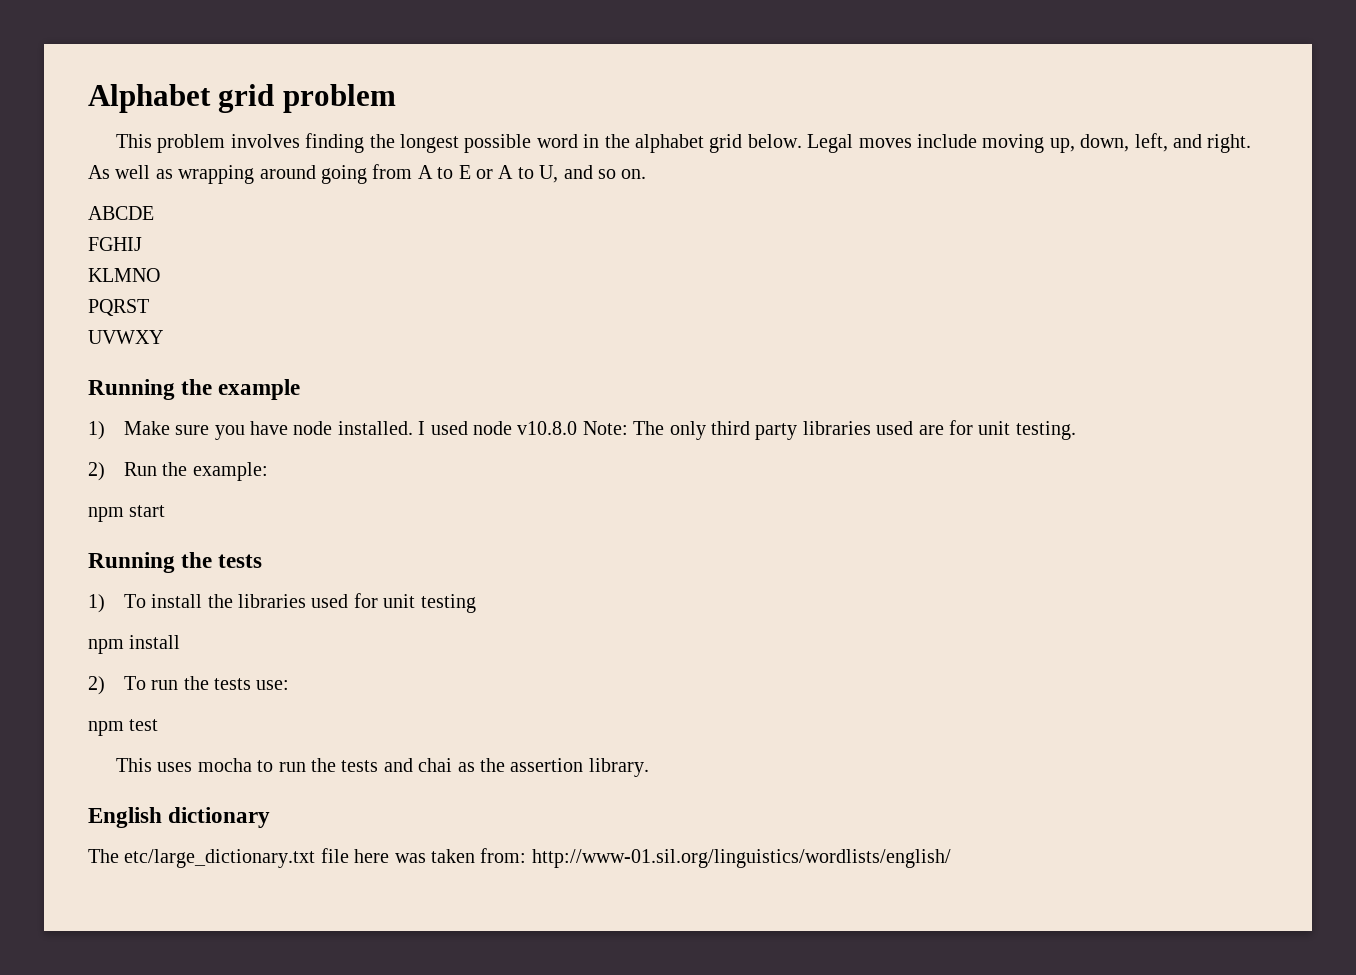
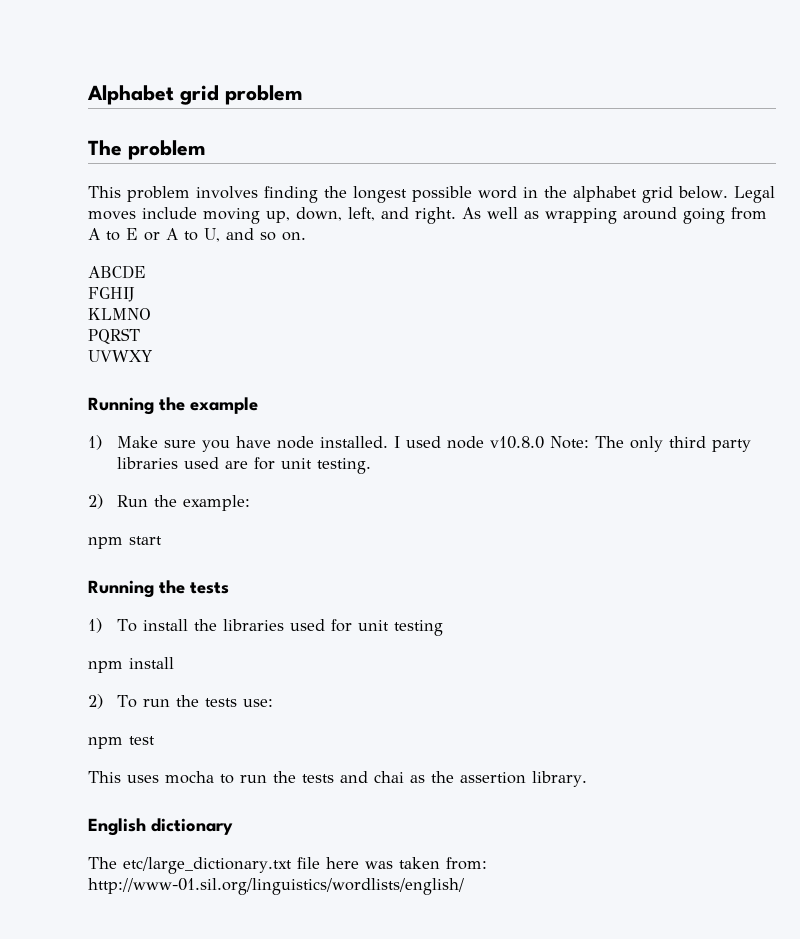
(396, 98) none -> [88,140,205,160] // The problem

